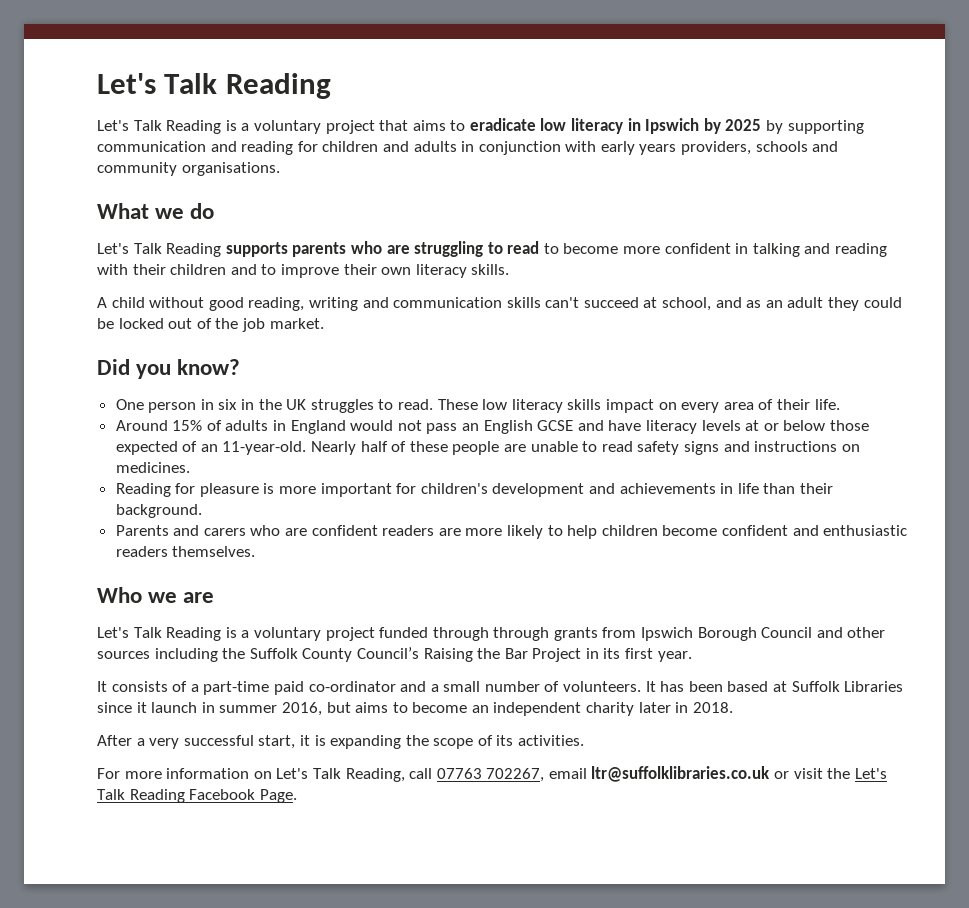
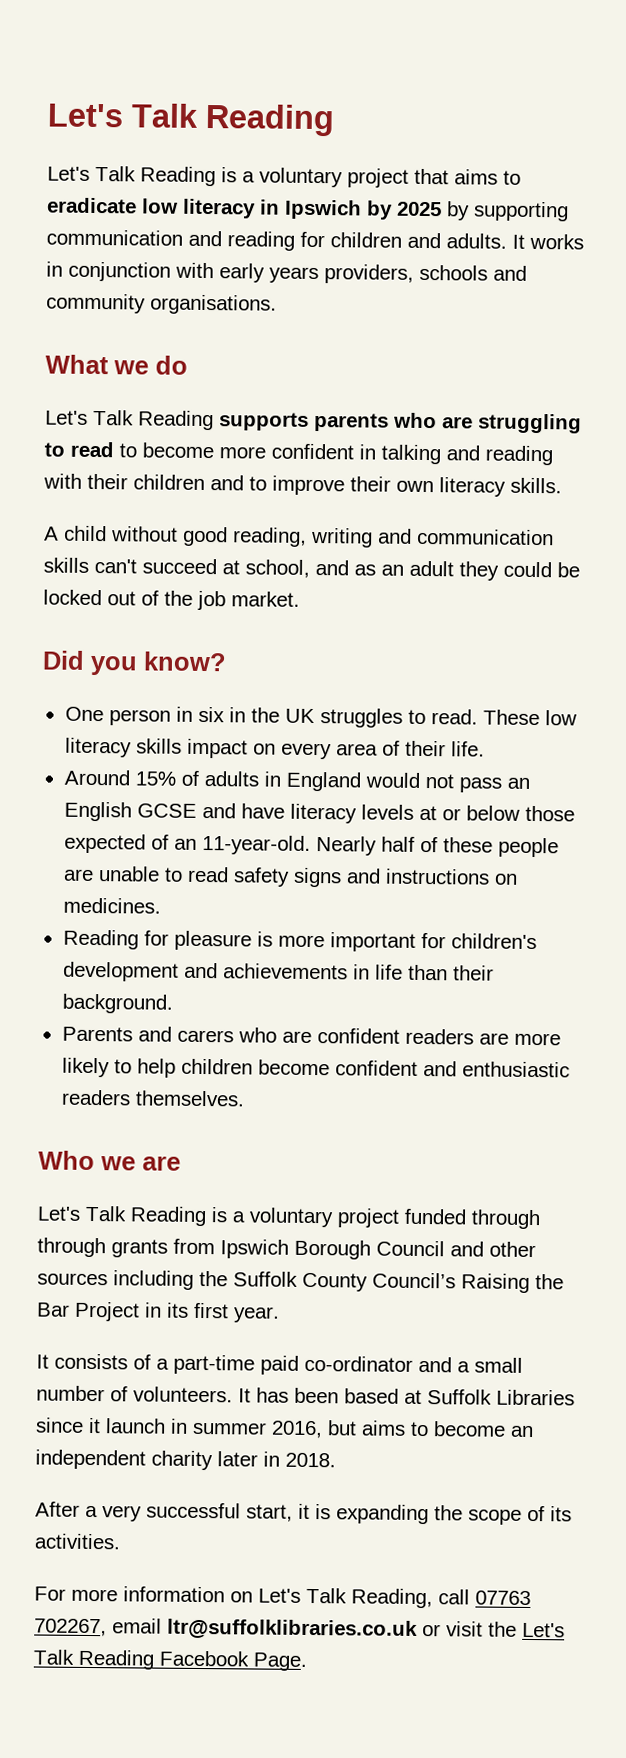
[413,141,457,152] adults -> [446,233,584,250] adults. It works

